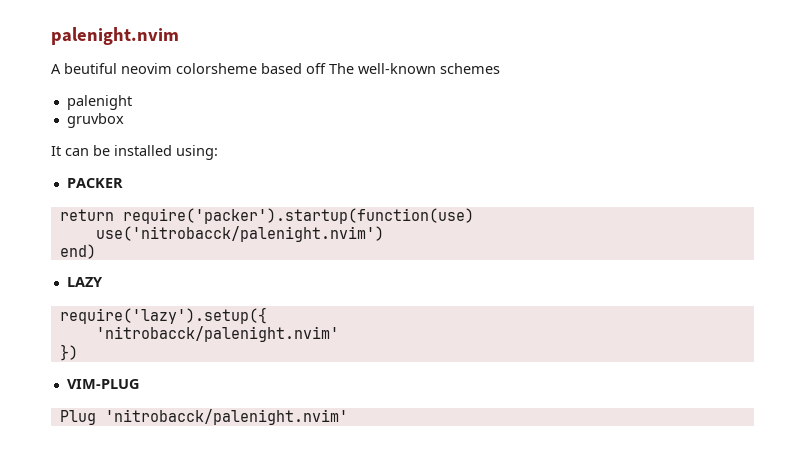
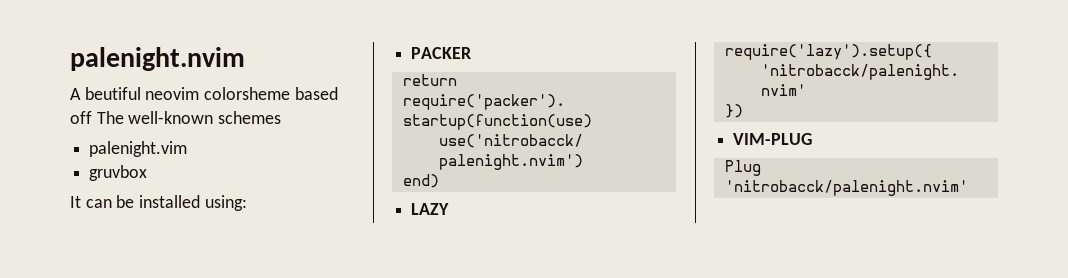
[66,95,132,110] palenight -> [89,141,188,157] palenight.vim

